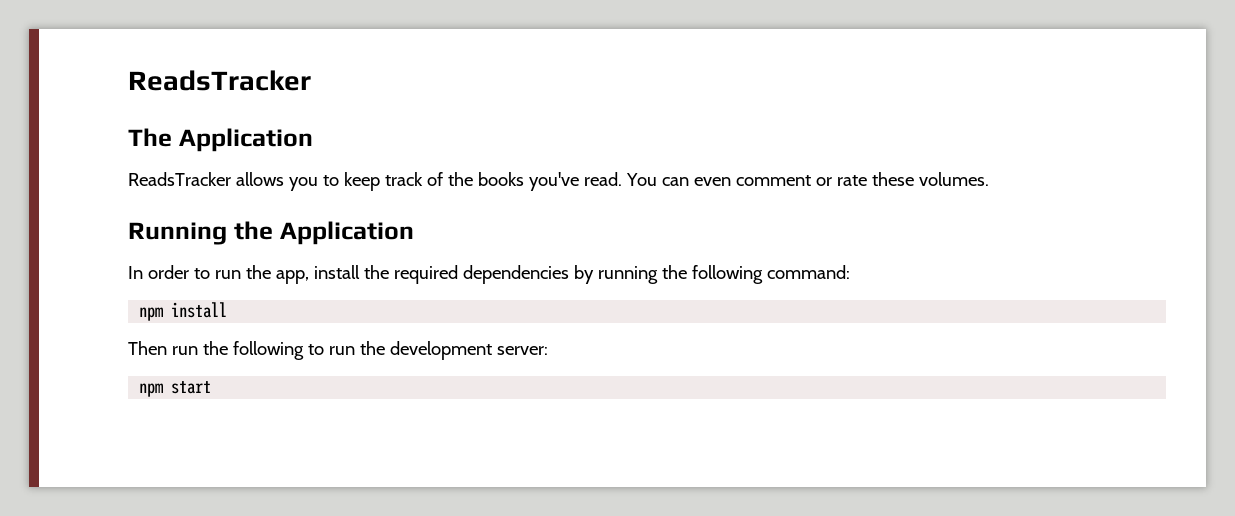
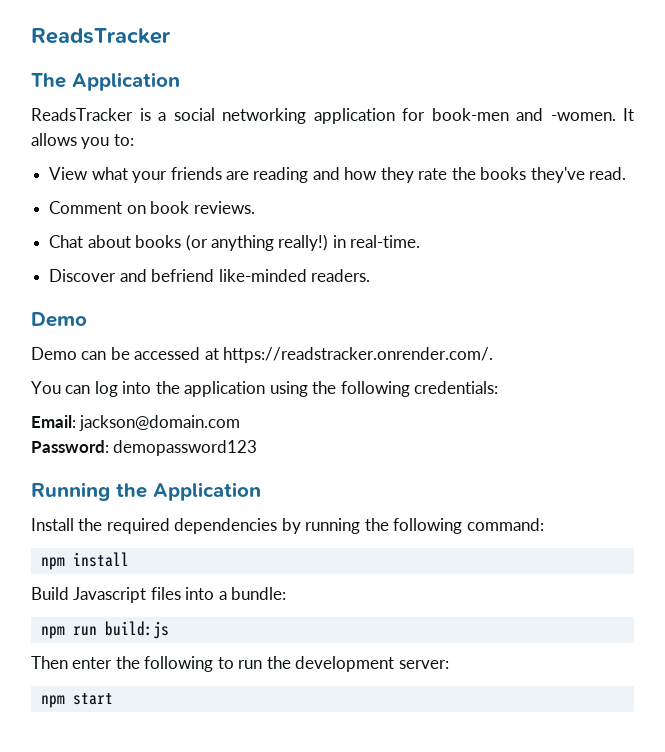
[235,172,443,191] allows you to keep track of -> [139,108,634,124] [31,133,134,149] [49,167,448,183] is a social networking application for book-men and -women. It allows you to: // View what your friends are reading and how they rate
[528,172,579,191] you've -> [530,167,585,183] they've
[625,172,989,186] [128,221,414,245] [128,265,360,284] You can even comment or rate these volumes. // Running the Application // In order to run the app, install -> [49,201,255,214] [49,234,421,251] [49,269,370,282] [31,312,87,327] [31,347,494,363] [31,381,499,397] [31,415,241,431] [31,440,258,456] [31,482,261,501] [31,518,74,531] // Comment on book reviews. // Chat about books (or anything really!) in real-time. // Discover and befriend like-minded readers. // Demo // Demo can be accessed at https://readstracker.onrender.com/. // You can log into the application using the following credentials: // Email: jackson@domain.com // Password: demopassword123 // Running the Application // Install
(228, 310) none -> [31,587,287,603] [40,621,169,639] // Build Javascript files into a bundle: // npm run build:js
[171,346,198,355] run -> [72,657,113,669] enter

